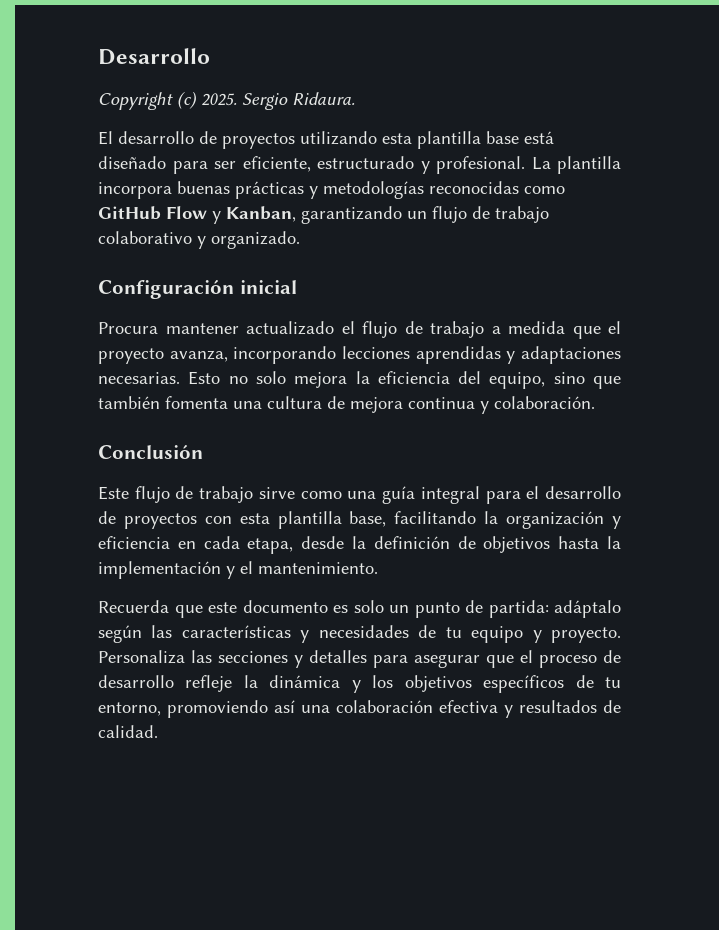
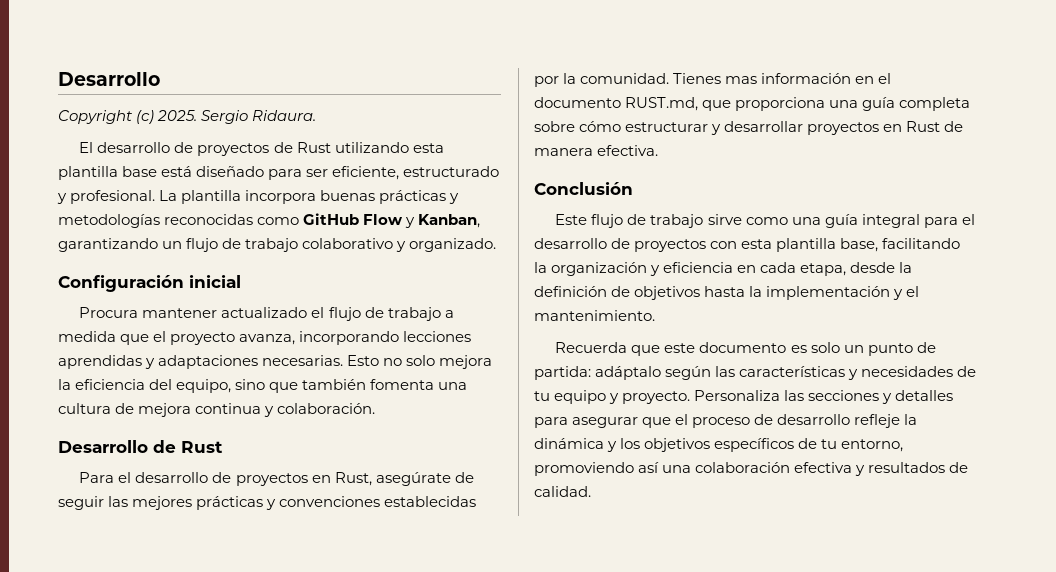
(295, 141) none -> [273,142,331,153] de Rust
(595, 402) none -> [58,440,223,453] [79,472,474,486] [58,496,477,510] [534,73,892,87] [534,97,971,111] [534,121,964,135] [534,145,659,156] // Desarrollo de Rust // Para el desarrollo de proyectos en Rust, asegúrate de seguir las mejores prácticas y convenciones establecidas por la comunidad. Tienes mas información en el documento RUST.md, que proporciona una guía completa sobre cómo estructurar y desarrollar proyectos en Rust de manera efectiva.

